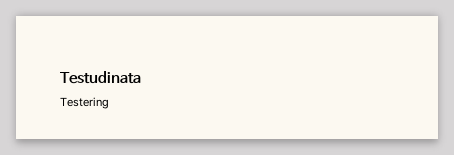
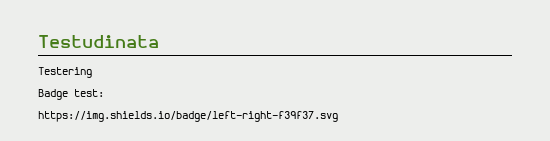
(109, 103) none -> [38,89,104,100] [38,111,338,122] // Badge test: // https://img.shields.io/badge/left-right-f39f37.svg

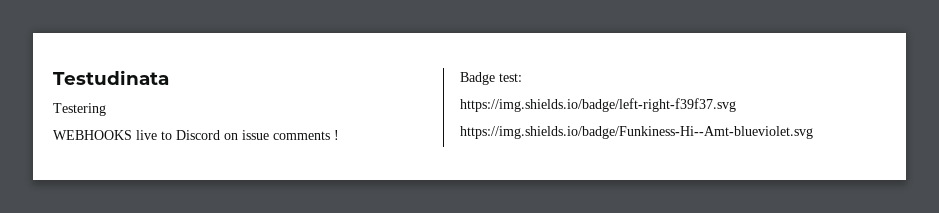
(92, 72) none -> [53,130,339,140] // WEBHOOKS live to Discord on issue comments !
(338, 116) none -> [460,126,813,139] // https://img.shields.io/badge/Funkiness-Hi--Amt-blueviolet.svg

